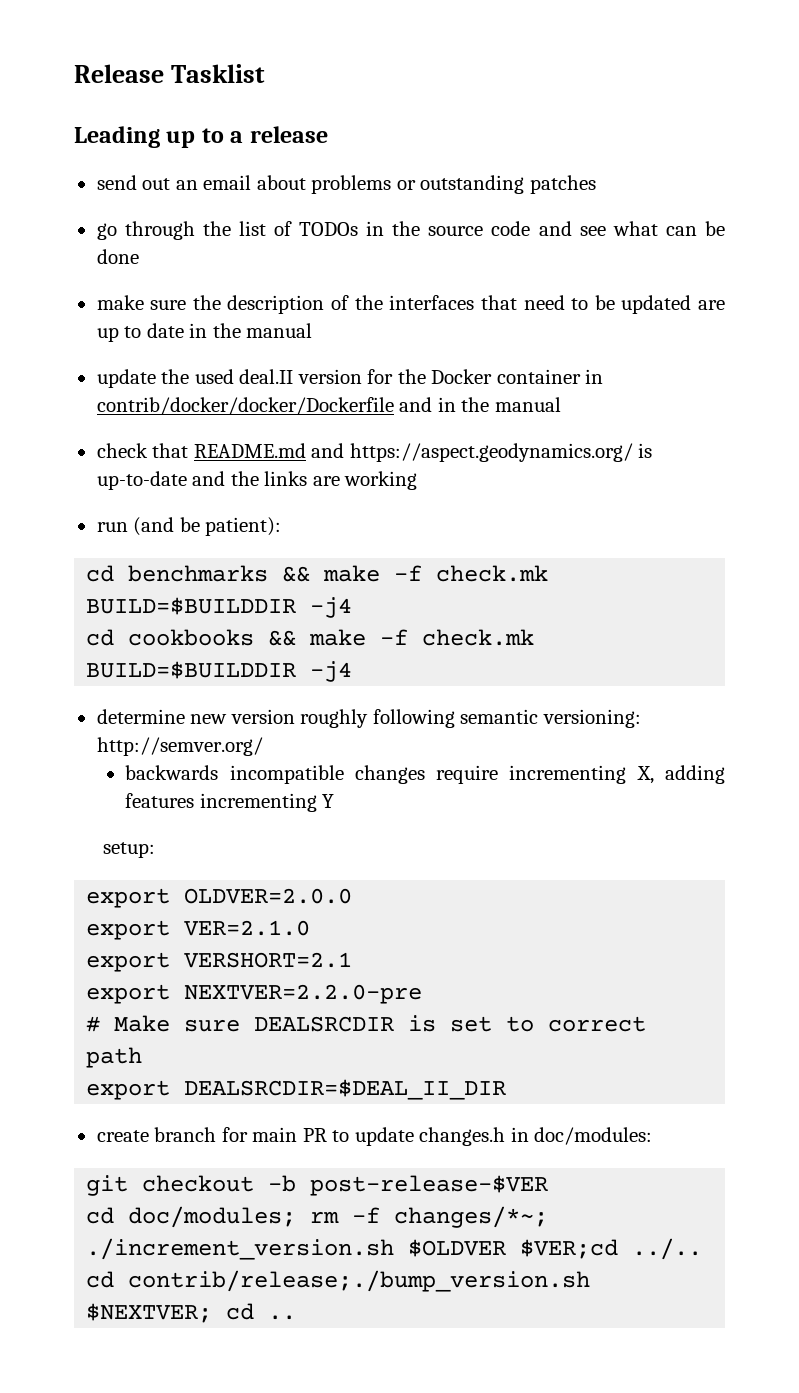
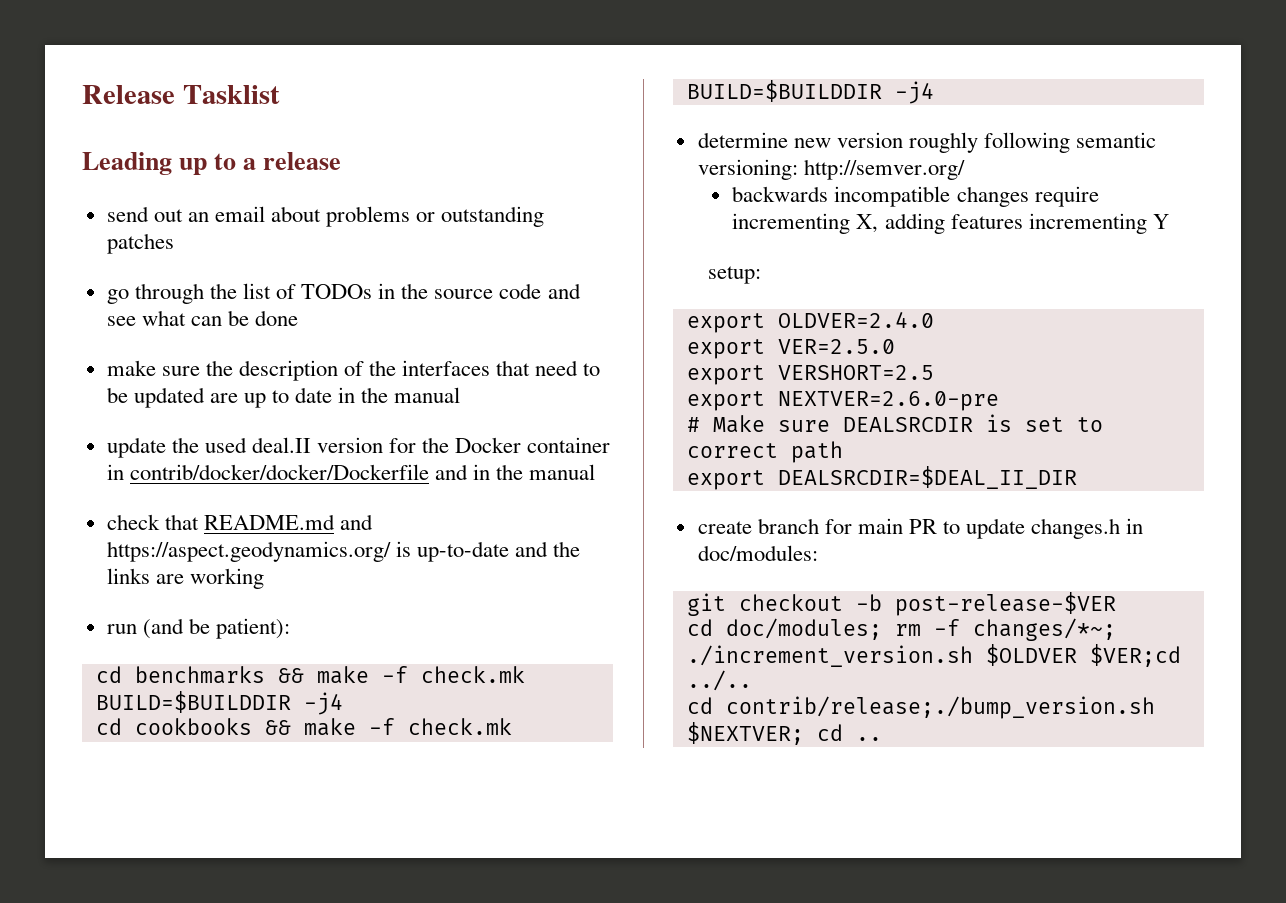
[184,888,353,904] [86,920,311,940] [86,952,353,972] [86,984,423,1004] OLDVER=2.0.0 // export VER=2.1.0 // export VERSHORT=2.1 // export NEXTVER=2.2.0-pre -> [777,311,934,328] [686,339,895,359] [686,365,934,385] [686,391,999,411] OLDVER=2.4.0 // export VER=2.5.0 // export VERSHORT=2.5 // export NEXTVER=2.6.0-pre

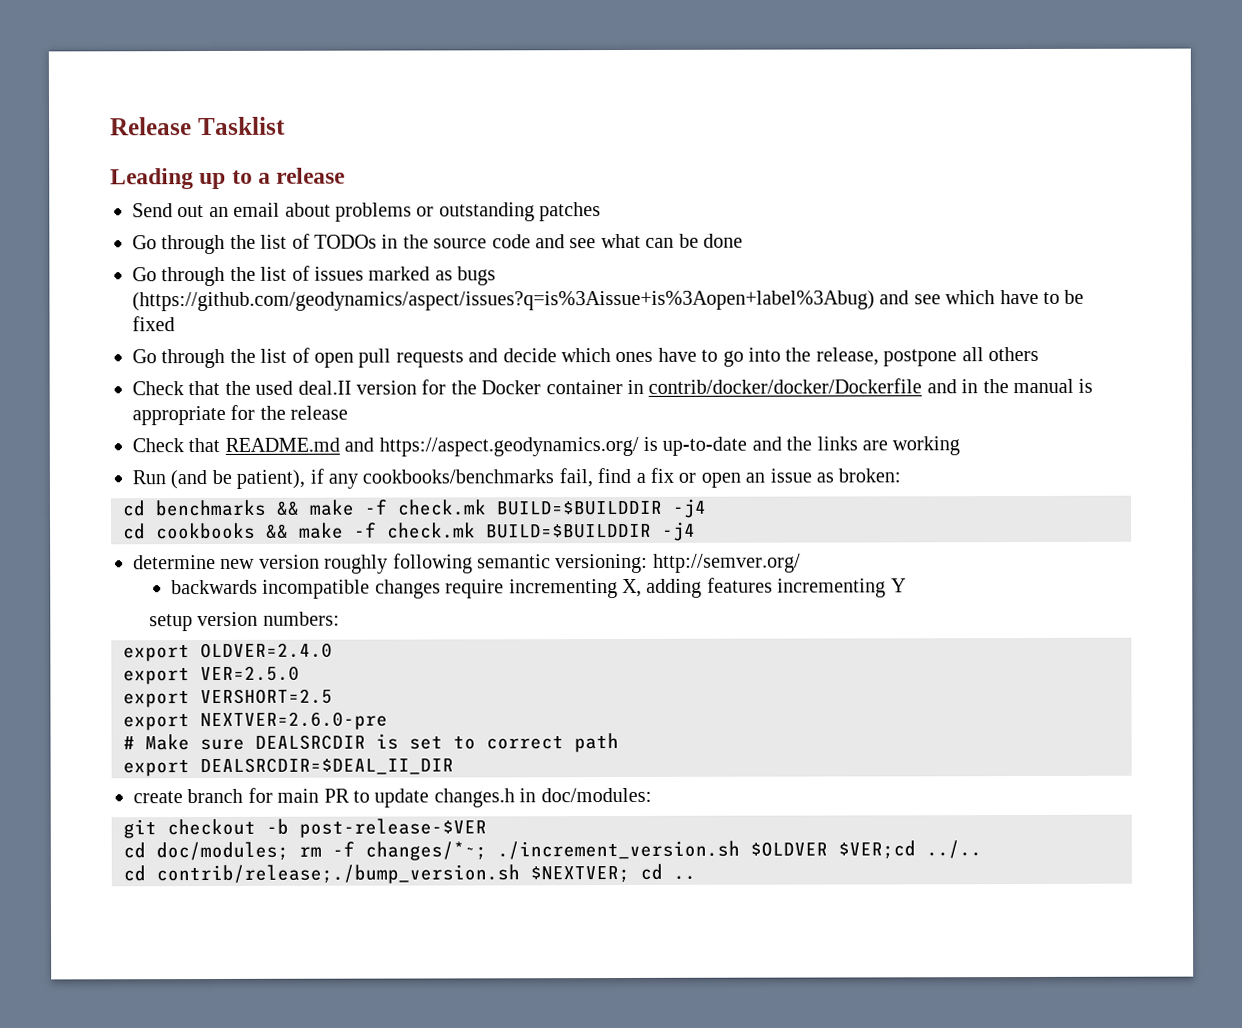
[106,206,149,222] send -> [132,203,173,218] Send
[106,289,129,304] go -> [132,235,157,250] Go
[106,360,601,381] [106,387,461,408] [106,437,166,458] make sure the description of the interfaces that need to be updated are up to date in the manual // update -> [132,265,497,287] [132,289,1085,312] [132,316,175,332] [132,346,1039,369] [132,380,221,396] Go through the list of issues marked as bugs (https://github.com/geodynamics/aspect/issues?q=is%3Aissue+is%3Aopen+label%3Abug) and see which have to be fixed // Go through the list of open pull requests and decide which ones have to go into the release, postpone all others // Check that
[106,514,160,530] // check -> [1078,378,1094,393] [132,404,349,426] [132,438,184,453] is appropriate for the release // Check
[106,624,137,634] run -> [132,470,166,485] Run
[215,618,290,639] patient): -> [236,467,902,489] patient), if any cookbooks/benchmarks fail, find a fix or open an issue as broken:
[707,266,761,284] setup: -> [149,611,340,632] setup version numbers:

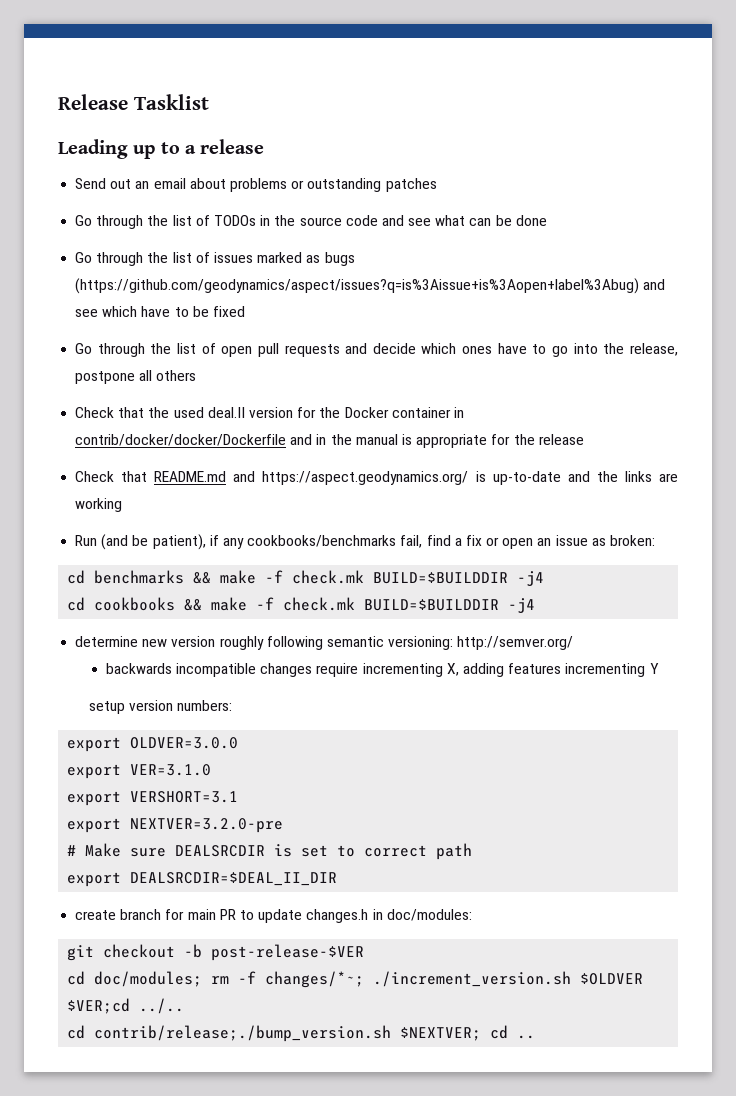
[200,642,333,659] [123,665,300,685] [123,688,333,708] [123,711,388,731] OLDVER=2.4.0 // export VER=2.5.0 // export VERSHORT=2.5 // export NEXTVER=2.6.0-pre -> [130,737,239,749] [67,764,212,779] [67,791,239,806] [67,818,284,833] OLDVER=3.0.0 // export VER=3.1.0 // export VERSHORT=3.1 // export NEXTVER=3.2.0-pre

